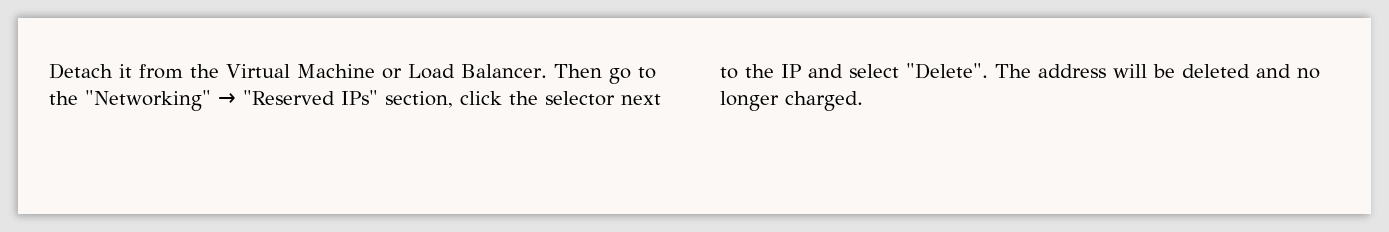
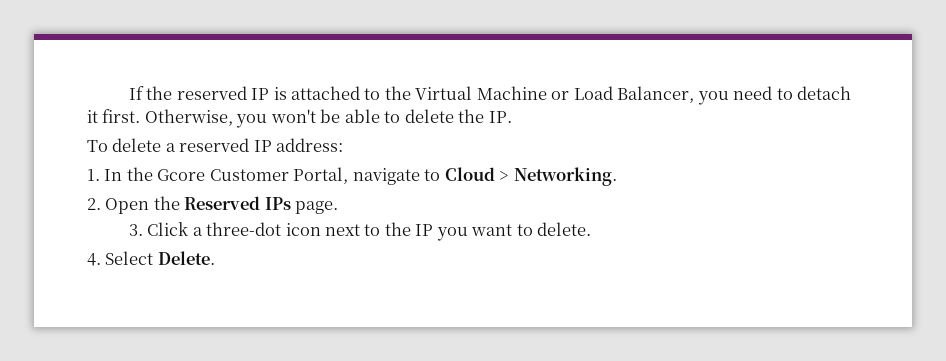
[49,63,183,79] Detach it from -> [128,86,381,100] If the reserved IP is attached to
[460,64,656,84] [49,90,661,111] [720,63,1320,79] [720,91,863,111] Balancer. Then go to the "Networking" → "Reserved IPs" section, click the selector next to the IP and select "Delete". The address will be deleted and no longer charged. -> [617,86,851,105] [87,109,512,128] [87,138,344,152] [87,167,617,186] [87,196,339,214] [128,222,592,241] [87,251,215,266] Balancer, you need to detach it first. Otherwise, you won't be able to delete the IP. // To delete a reserved IP address: // 1. In the Gcore Customer Portal, navigate to Cloud > Networking. // 2. Open the Reserved IPs page. // 3. Click a three-dot icon next to the IP you want to delete. // 4. Select Delete.

